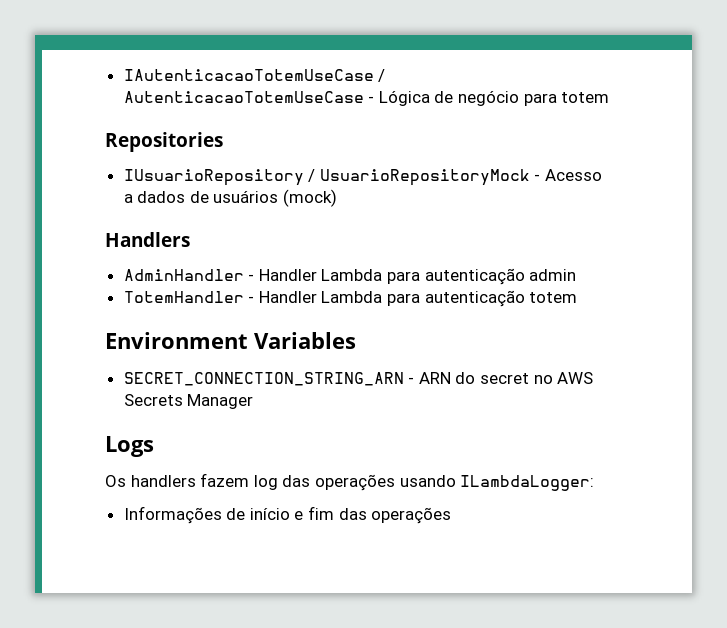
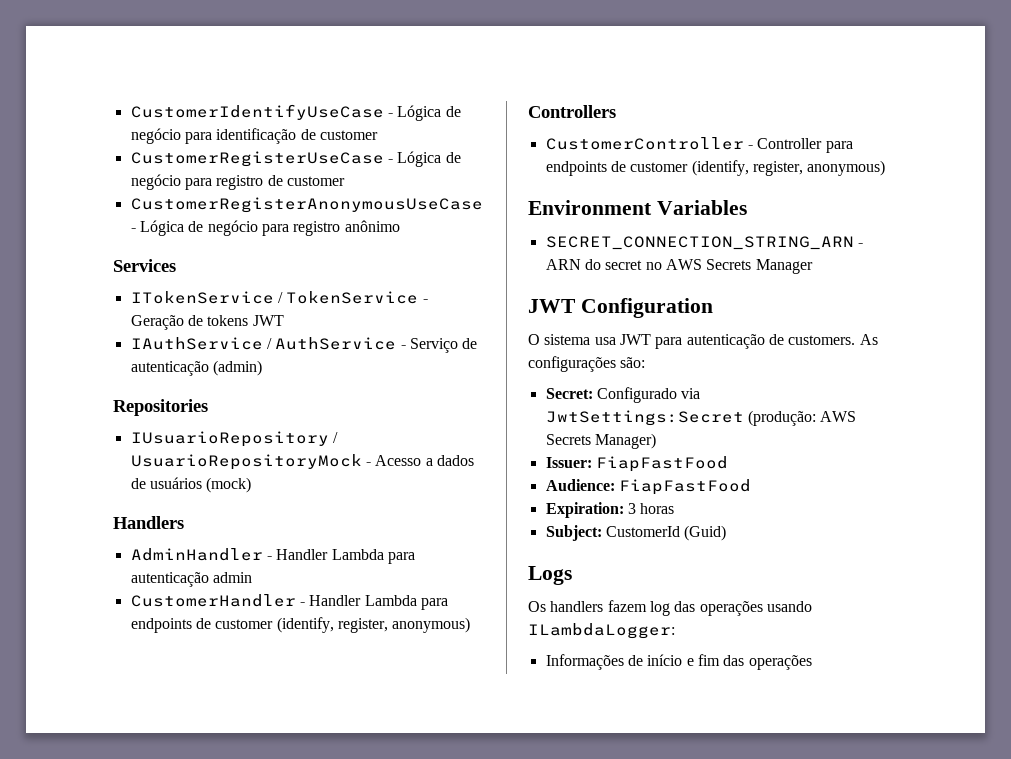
[123,69,386,82] [123,90,610,106] IAutenticacaoTotemUseCase / AutenticacaoTotemUseCase - Lógica de negócio para totem -> [130,104,461,121] [130,128,378,144] [130,151,461,167] [130,174,345,190] [130,197,483,213] [130,220,400,236] [113,259,176,272] [130,291,428,304] [130,315,284,330] [130,337,478,353] [130,360,262,376] CustomerIdentifyUseCase - Lógica de negócio para identificação de customer // CustomerRegisterUseCase - Lógica de negócio para registro de customer // CustomerRegisterAnonymousUseCase - Lógica de negócio para registro anônimo // Services // ITokenService / TokenService - Geração de tokens JWT // IAuthService / AuthService - Serviço de autenticação (admin)
[123,290,578,307] TotemHandler - Handler Lambda para autenticação totem -> [130,594,448,610] [130,617,471,633] [528,105,616,118] [545,137,853,153] [545,160,886,176] CustomerHandler - Handler Lambda para endpoints de customer (identify, register, anonymous) // Controllers // CustomerController - Controller para endpoints de customer (identify, register, anonymous)
(254, 401) none -> [528,298,713,318] [528,334,878,349] [528,356,646,372] [545,387,701,403] [545,410,857,426] [545,433,656,449] [545,456,728,472] [545,479,751,495] [545,502,675,518] [545,525,727,541] // JWT Configuration // O sistema usa JWT para autenticação de customers. As configurações são: // Secret: Configurado via JwtSettings:Secret (produção: AWS Secrets Manager) // Issuer: FiapFastFood // Audience: FiapFastFood // Expiration: 3 horas // Subject: CustomerId (Guid)

